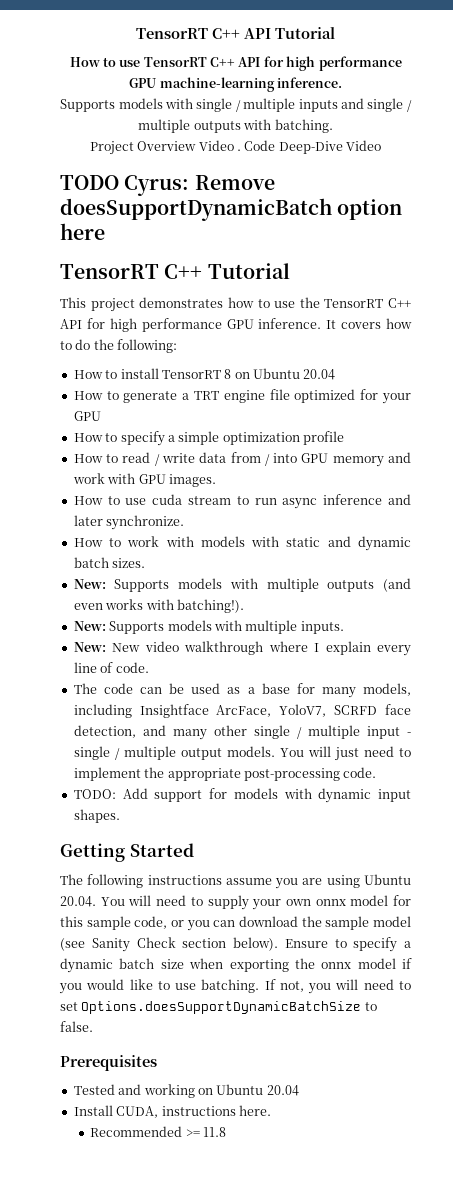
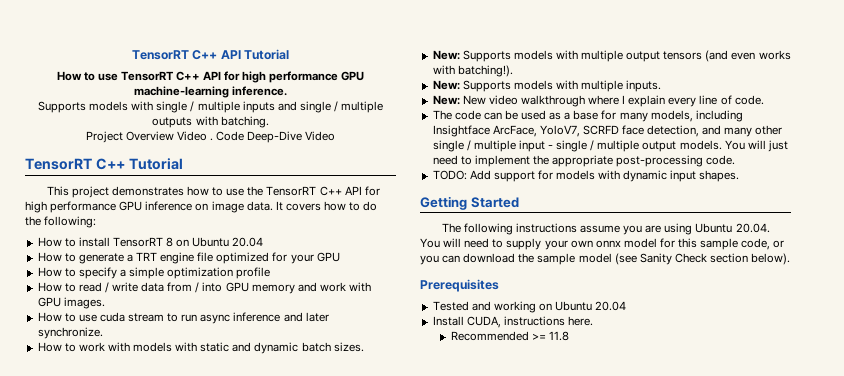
[60,175,275,196] [60,198,403,221] [60,223,105,240] // TODO Cyrus: Remove doesSupportDynamicBatch option here -> (336, 136) none
[258,318,322,329] inference. -> [145,201,273,213] inference on image data.
[327,580,375,592] outputs -> [626,51,703,62] output tensors
[284,937,411,952] [60,958,412,973] [59,979,411,994] [60,1001,377,1014] [60,1021,93,1032] Ensure to specify a dynamic batch size when exporting the onnx model if you would like to use batching. If not, you will need to set Options.doesSupportDynamicBatchSize to false. -> (791, 259) none

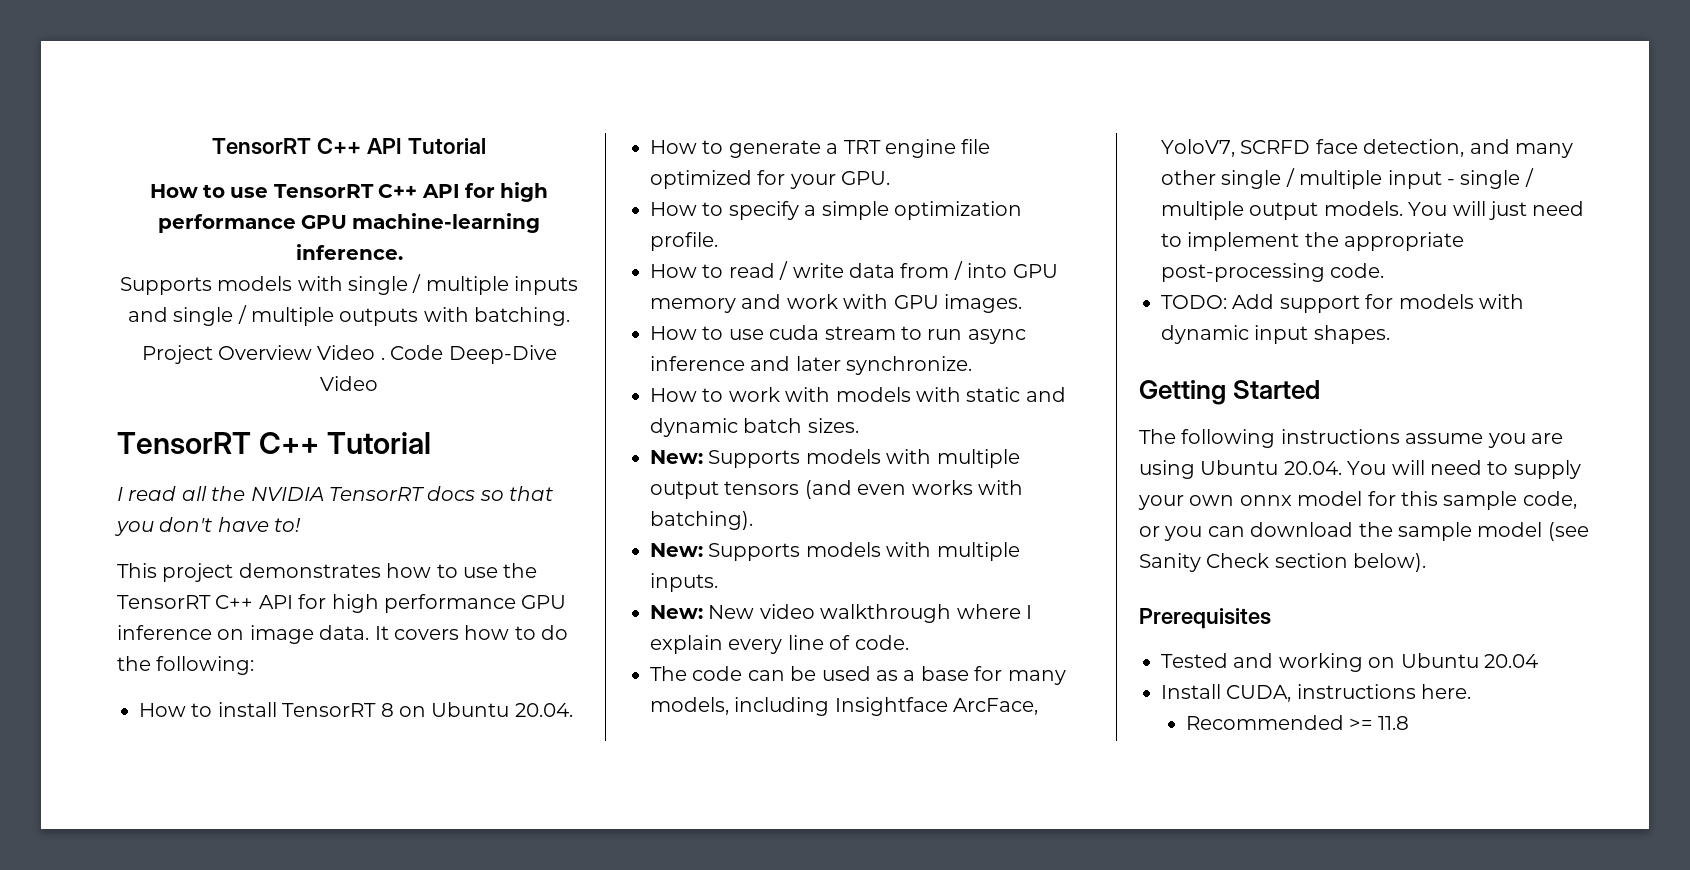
(183, 164) none -> [117,486,554,501] [114,517,302,536] // I read all the NVIDIA TensorRT docs so that you don't have to!
[232,237,264,247] 20.04 -> [514,703,573,717] 20.04.
[316,252,340,262] GPU -> [841,171,891,185] GPU.
[236,267,271,279] profile -> [650,232,718,251] profile.
[457,65,513,77] batching!). -> [650,511,753,530] batching).

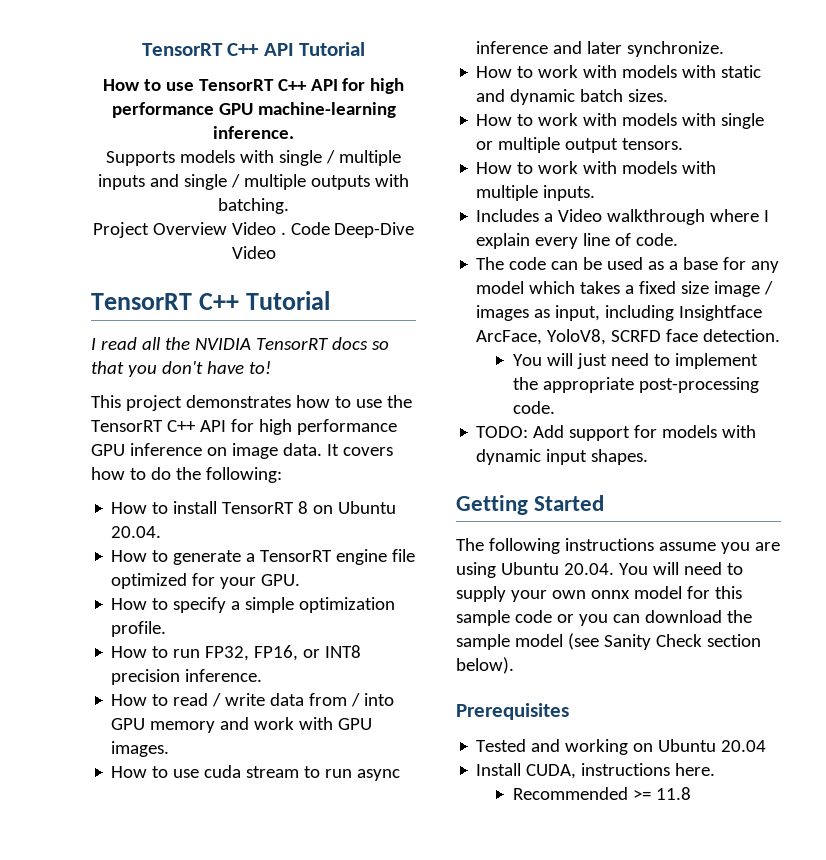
[843,140,881,154] TRT -> [260,550,333,562] TensorRT
(718, 241) none -> [111,645,362,661] [111,669,263,685] // How to run FP32, FP16, or INT8 precision inference.
[650,449,1020,468] [650,480,1023,499] [650,511,753,530] [650,543,801,561] New: Supports models with multiple output tensors (and even works with batching). // New: Supports -> [476,113,765,129] [476,137,684,153] [476,161,618,174] How to work with models with single or multiple output tensors. // How to work with
[650,604,815,619] New: New video -> [476,209,603,222] Includes a Video
[1007,670,1066,685] [650,697,729,715] many models, -> [751,261,780,273] [476,281,774,297] [476,305,601,321] any model which takes a fixed size image / images as input,
[1161,139,1235,157] YoloV7, -> [547,329,607,345] YoloV8,
[1363,139,1573,158] [1161,168,1534,189] [1161,201,1403,220] detection, and many other single / multiple input - single / multiple output models. -> [703,329,781,342] detection. //
[1522,491,1577,509] code, -> [514,610,552,623] code

